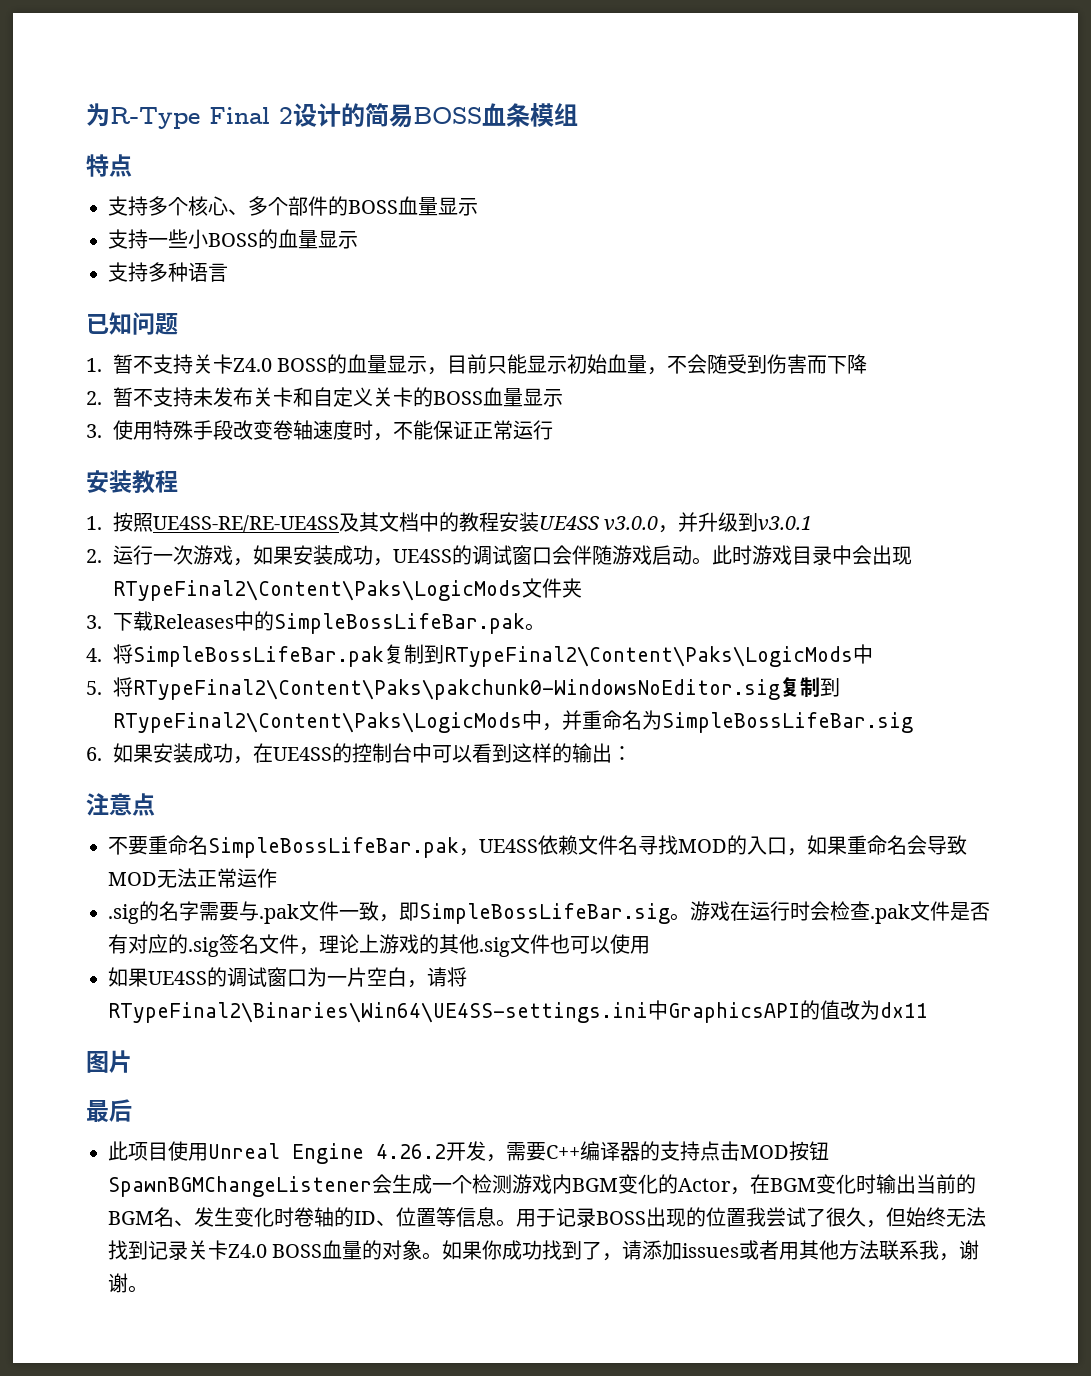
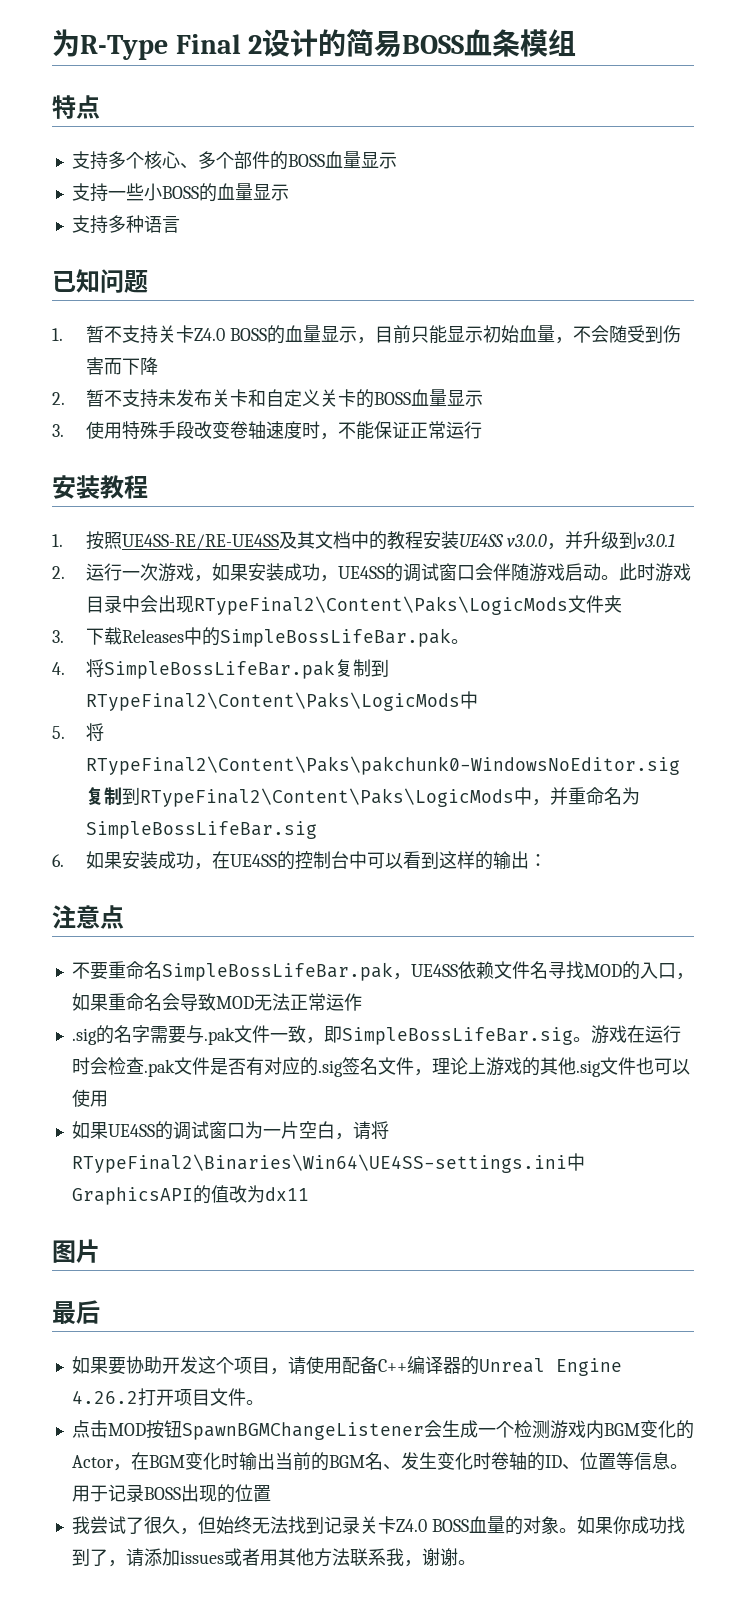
[108,1141,700,1164] 此项目使用Unreal Engine 4.26.2开发，需要C++编译器的支持 -> [71,1356,622,1376] [71,1388,264,1406] 如果要协助开发这个项目，请使用配备C++编译器的Unreal Engine 4.26.2打开项目文件。 //
(746, 1217) none -> (271, 1493) //

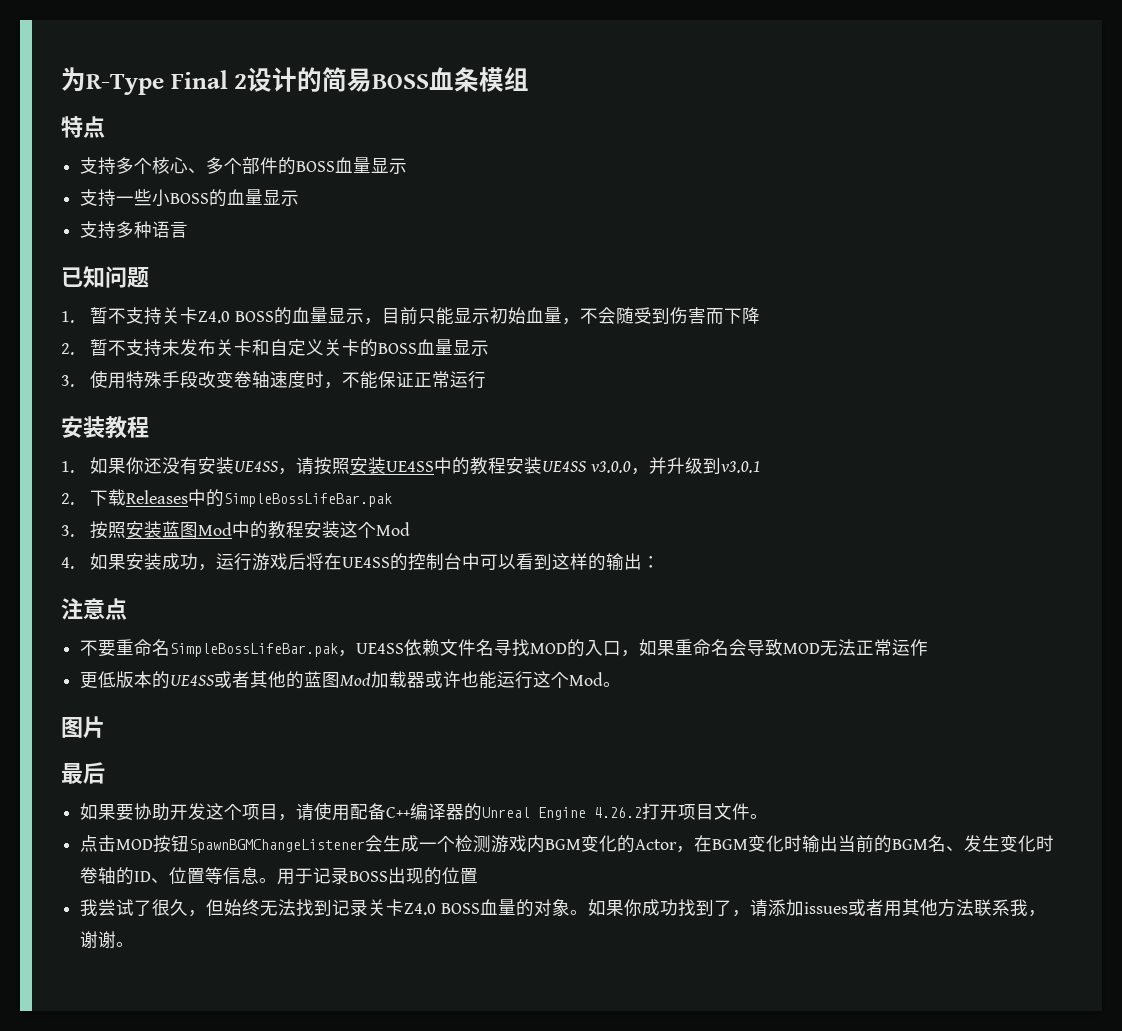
[86,531,352,550] 按照UE4SS-RE/RE-UE4SS及其文档 -> [89,457,434,475] 如果你还没有安装UE4SS，请按照安装UE4SS
[86,563,692,582] [86,595,623,615] [52,627,470,647] [52,659,390,679] [86,691,479,711] [52,723,105,741] [86,756,681,775] [86,787,641,807] [86,821,318,839] [52,851,213,870] 运行一次游戏，如果安装成功，UE4SS的调试窗口会伴随游戏启动。此时游戏目录中会出现RTypeFinal2\Content\Paks\LogicMods文件夹 // 3.下载Releases中的SimpleBossLifeBar.pak。 // 4.将SimpleBossLifeBar.pak复制到RTypeFinal2\Content\Paks\LogicMods中 // 5.将RTypeFinal2\Content\Paks\pakchunk0-WindowsNoEditor.sig复制到RTypeFinal2\Content\Paks\LogicMods中，并重命名为SimpleBossLifeBar.sig // 6.如果安装成功， -> [89,489,392,507] [61,521,410,539] [61,553,324,571] 下载Releases中的SimpleBossLifeBar.pak // 3.按照安装蓝图Mod中的教程安装这个Mod // 4.如果安装成功，运行游戏后将
[71,1025,681,1045] [71,1057,690,1077] [71,1089,108,1107] [71,1121,389,1140] [71,1153,585,1173] [71,1185,309,1205] .sig的名字需要与.pak文件一致，即SimpleBossLifeBar.sig。游戏在运行时会检查.pak文件是否有对应的.sig签名文件，理论上游戏的其他.sig文件也可以使用 // 如果UE4SS的调试窗口为一片空白，请将RTypeFinal2\Binaries\Win64\UE4SS-settings.ini中GraphicsAPI的值改为dx11 -> [80,671,622,689] 更低版本的UE4SS或者其他的蓝图Mod加载器或许也能运行这个Mod。

